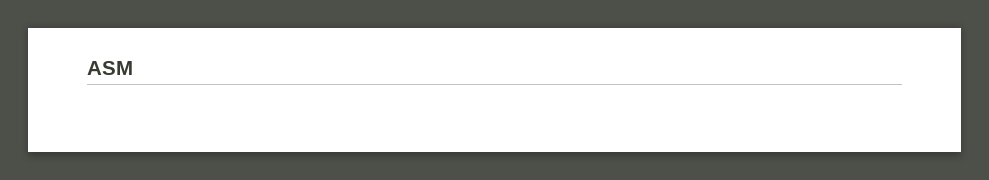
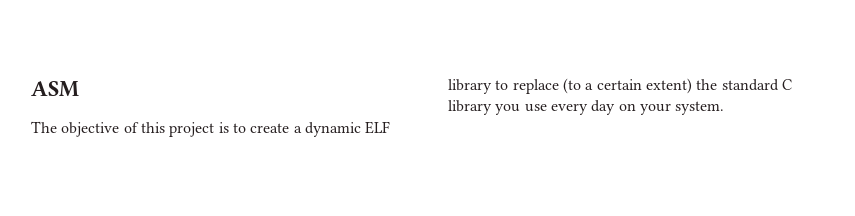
(133, 68) none -> [31,121,391,137] [448,78,792,94] [448,100,725,115] // The objective of this project is to create a dynamic ELF library to replace (to a certain extent) the standard C library you use every day on your system.

